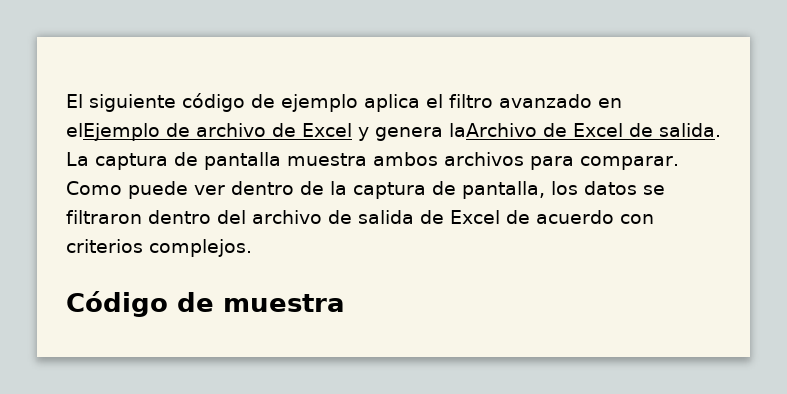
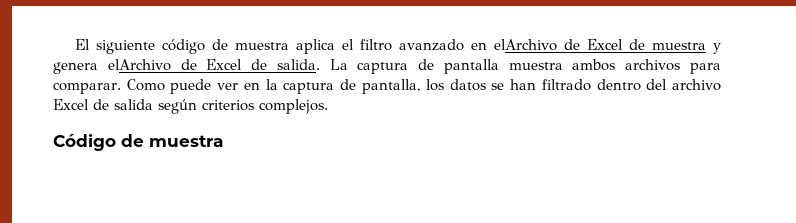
[281,94,358,112] ejemplo -> [235,42,290,50] muestra
[66,123,352,141] elEjemplo de archivo de Excel -> [494,39,707,51] elArchivo de Excel de muestra
[449,123,537,137] laArchivo -> [107,59,171,71] elArchivo
[231,181,324,195] dentro de -> [243,82,260,90] en
[66,210,142,224] filtraron -> [509,79,591,91] han filtrado
(322, 217) none -> [53,99,89,110] Excel
[420,210,654,224] de Excel de acuerdo con -> [158,99,197,114] según

